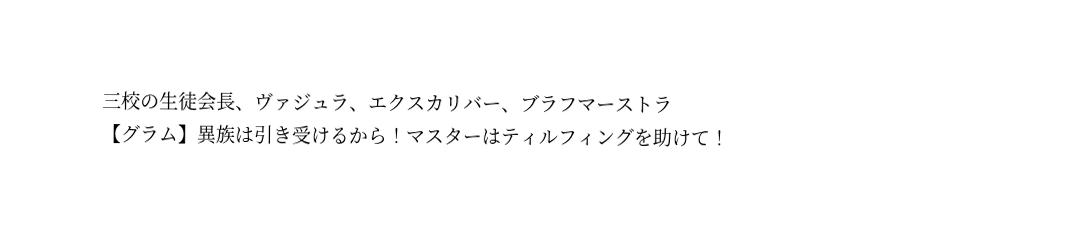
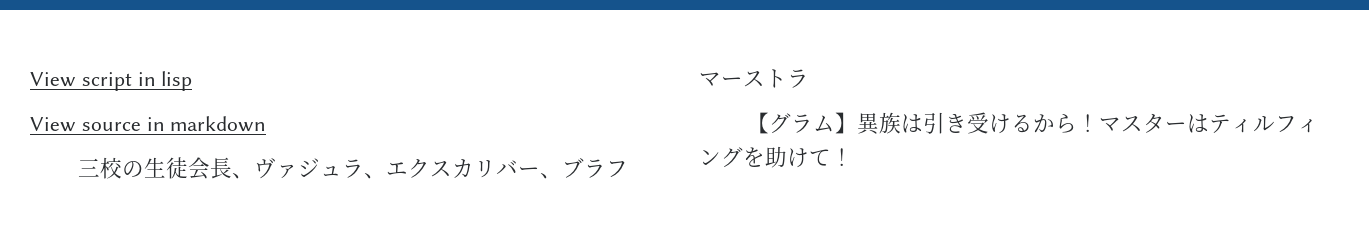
(101, 100) none -> [30,71,193,91] [30,116,267,132] View script in lisp // View source in markdown //

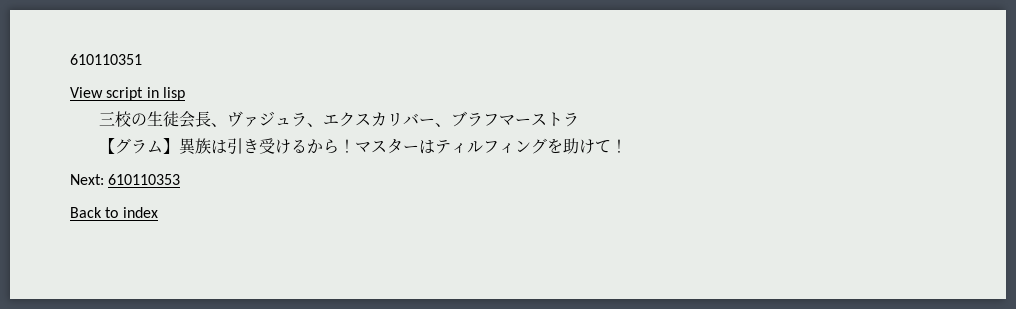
(30, 79) none -> [70,54,142,65] 610110351 //
[30,116,267,132] // View source in markdown -> (185, 94) none
(853, 157) none -> [70,174,181,185] [70,207,158,218] // Next: 610110353 // Back to index

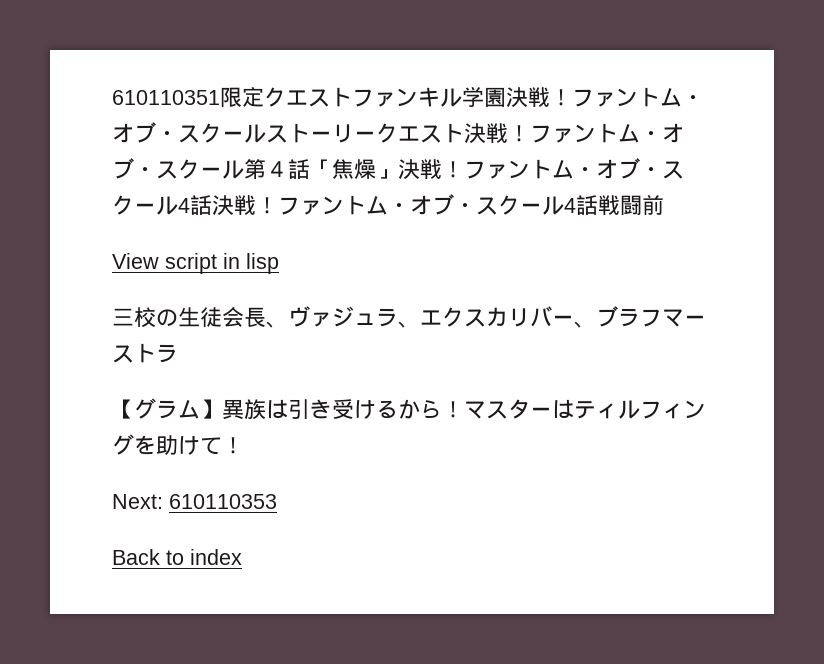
(142, 59) none -> [220,87,704,108] [112,122,684,143] [112,158,684,179] [112,194,664,216] 限定クエストファンキル学園決戦！ファントム・オブ・スクールストーリークエスト決戦！ファントム・オブ・スクール第４話「焦燥」決戦！ファントム・オブ・スクール4話決戦！ファントム・オブ・スクール4話戦闘前

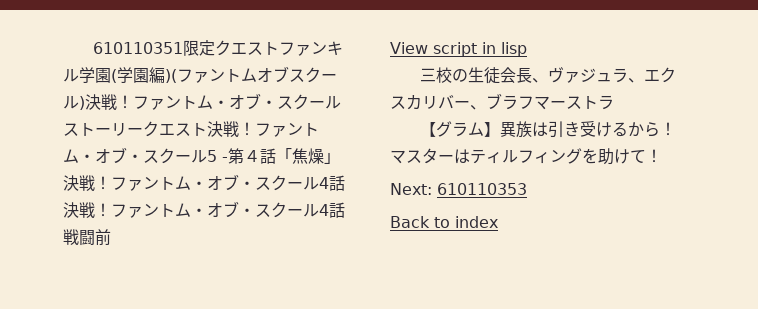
(506, 97) none -> [111,66,337,83] [63,96,85,110] (学園編)(ファントムオブスクール)
(244, 169) none -> [207,150,228,162] 5 -

